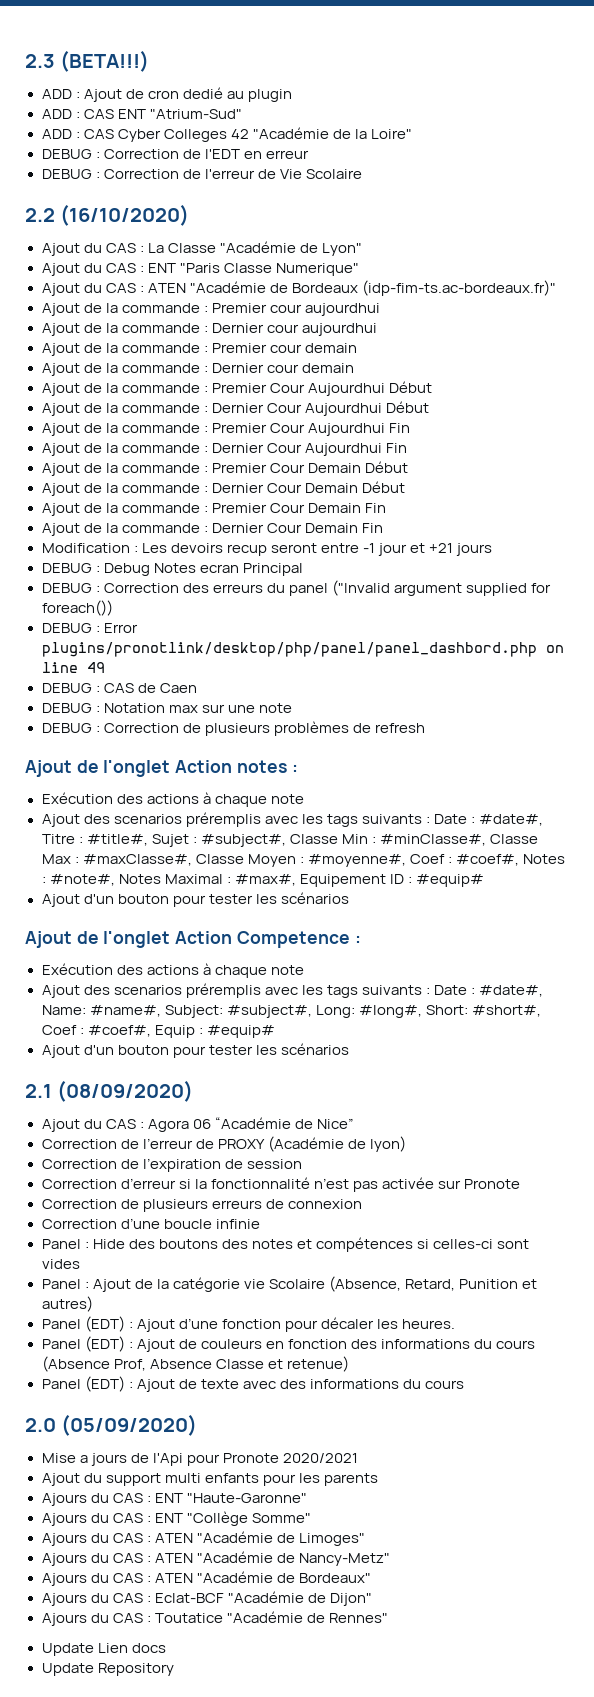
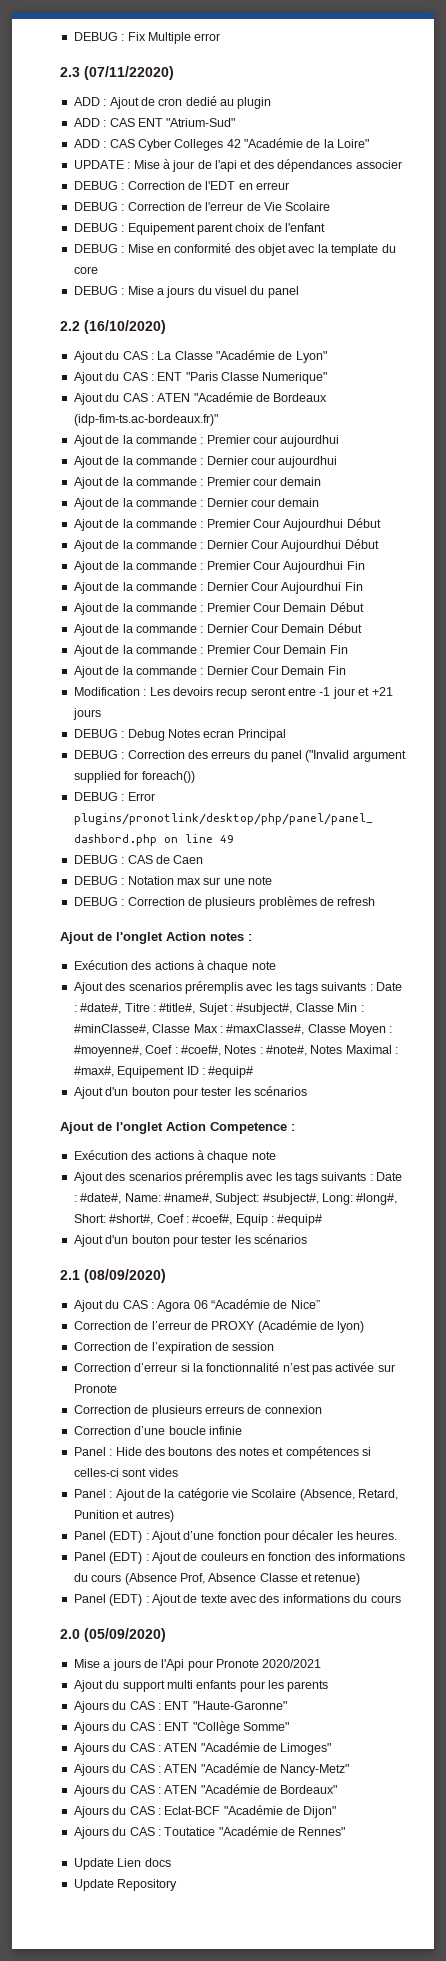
[25,50,150,72] 2.3 (BETA!!!) -> [73,32,221,44] [60,66,174,80] DEBUG : Fix Multiple error // 2.3 (07/11/22020)
(412, 134) none -> [73,159,402,172] // UPDATE : Mise à jour de l'api et des dépendances associer
(362, 174) none -> [73,223,325,235] [73,243,396,256] [73,266,98,274] [73,286,299,298] // DEBUG : Equipement parent choix de l'enfant // DEBUG : Mise en conformité des objet avec la template du core // DEBUG : Mise a jours du visuel du panel

